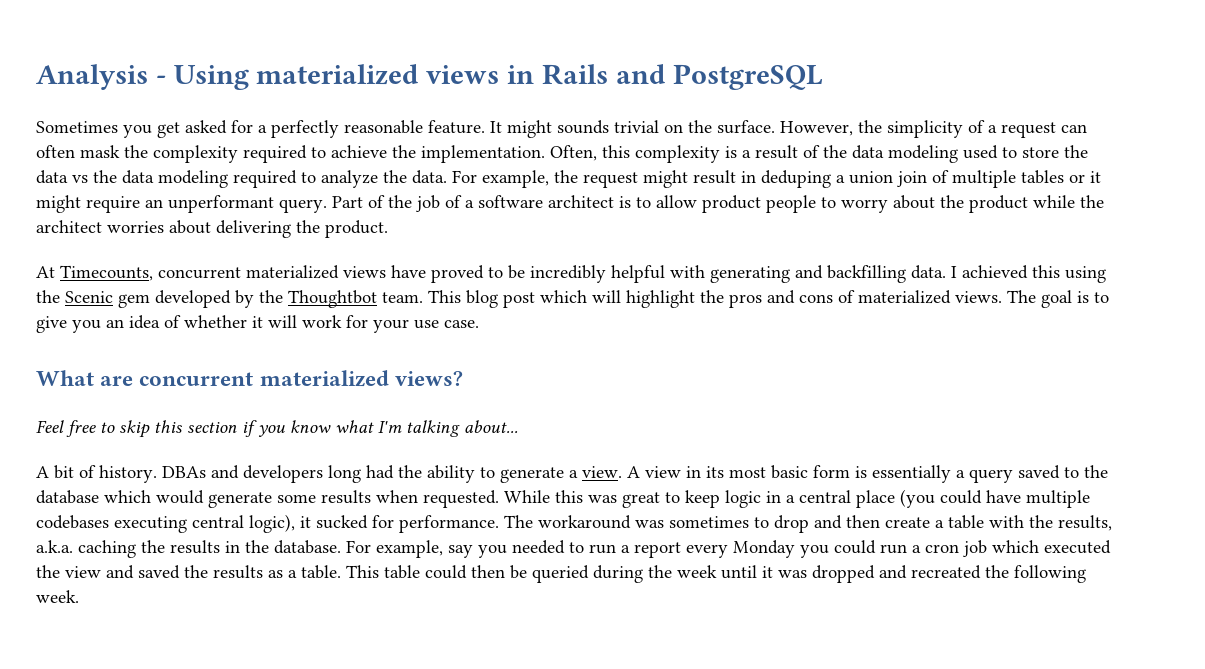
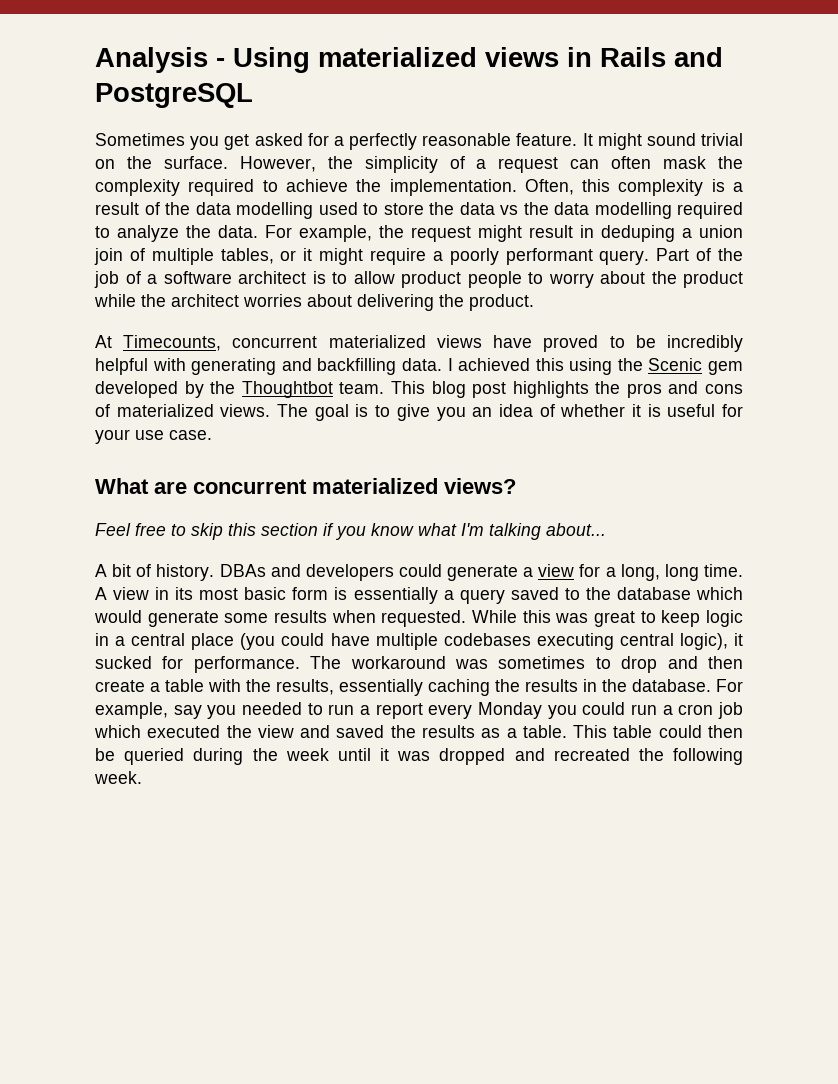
[557,120,609,134] sounds -> [646,133,696,146] sound
[888,145,958,163] modeling -> [236,202,313,219] modelling
[158,170,228,188] modeling -> [594,202,672,219] modelling
[1021,170,1064,184] tables -> [220,248,274,264] tables,
[145,195,274,213] an unperformant -> [432,248,593,265] a poorly performant
[540,290,695,308] which will highlight -> [512,381,589,398] highlights
[268,315,342,328] will work -> [647,404,716,417] is useful
[328,465,622,483] long had the ability to generate a view. -> [398,564,743,581] could generate a view for a long, long time.
[36,540,73,553] a.k.a. -> [339,679,423,696] essentially

